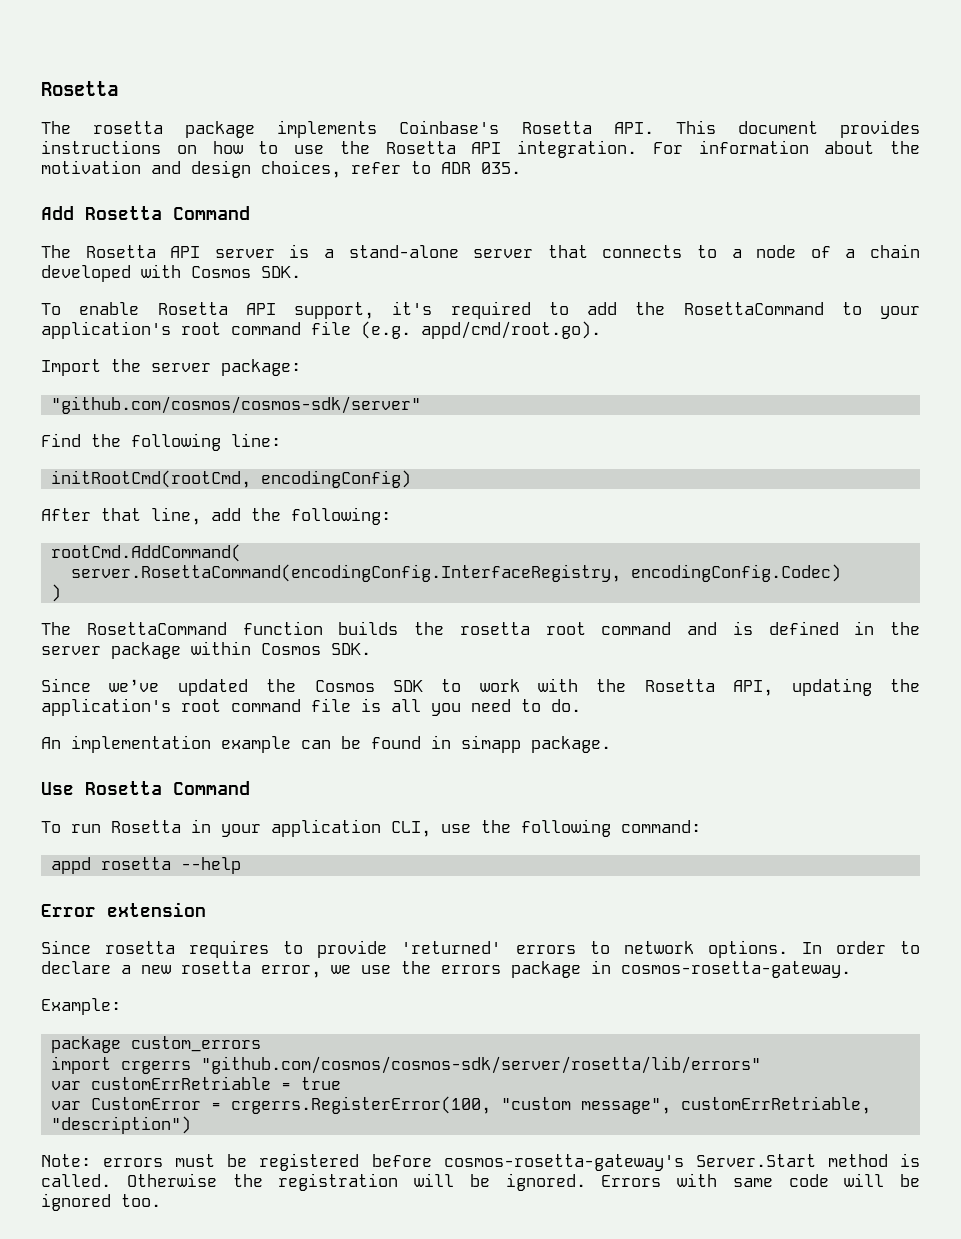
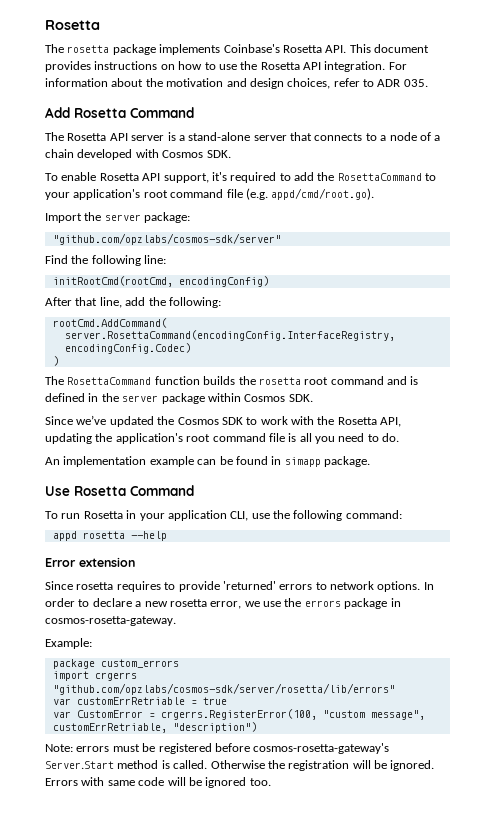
[50,396,421,414] "github.com/cosmos/cosmos-sdk/server" -> [52,233,281,245] "github.com/opzlabs/cosmos-sdk/server"
[200,1056,761,1074] "github.com/cosmos/cosmos-sdk/server/rosetta/lib/errors" -> [52,683,395,695] "github.com/opzlabs/cosmos-sdk/server/rosetta/lib/errors"

